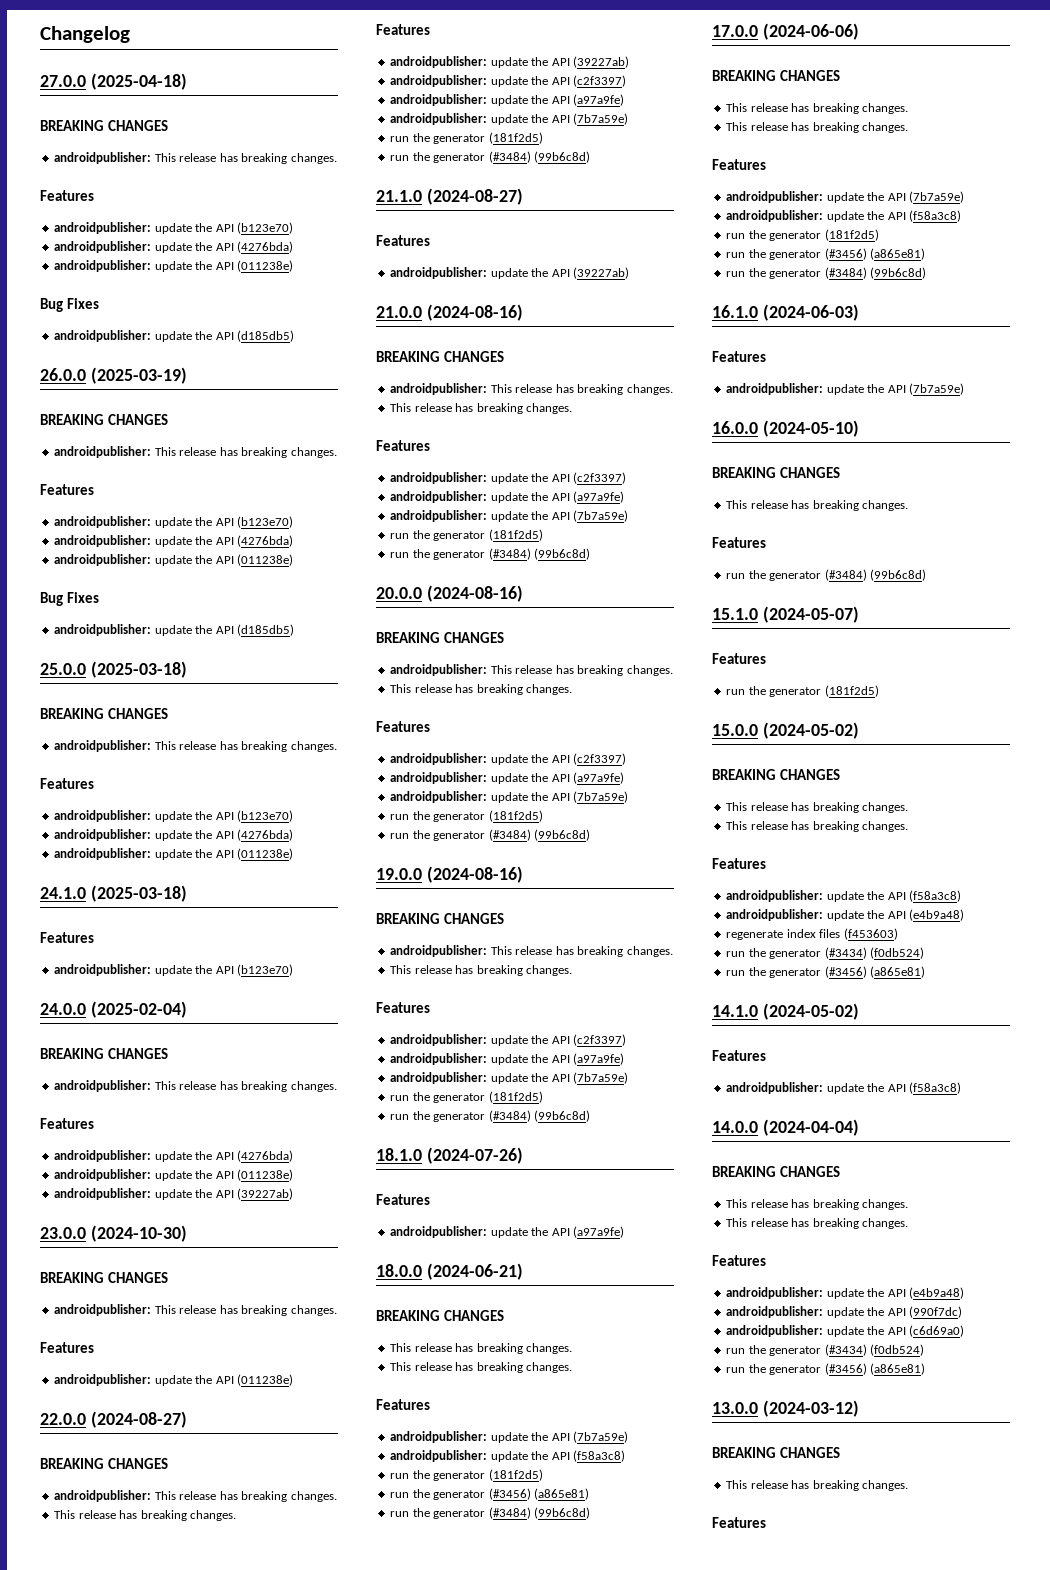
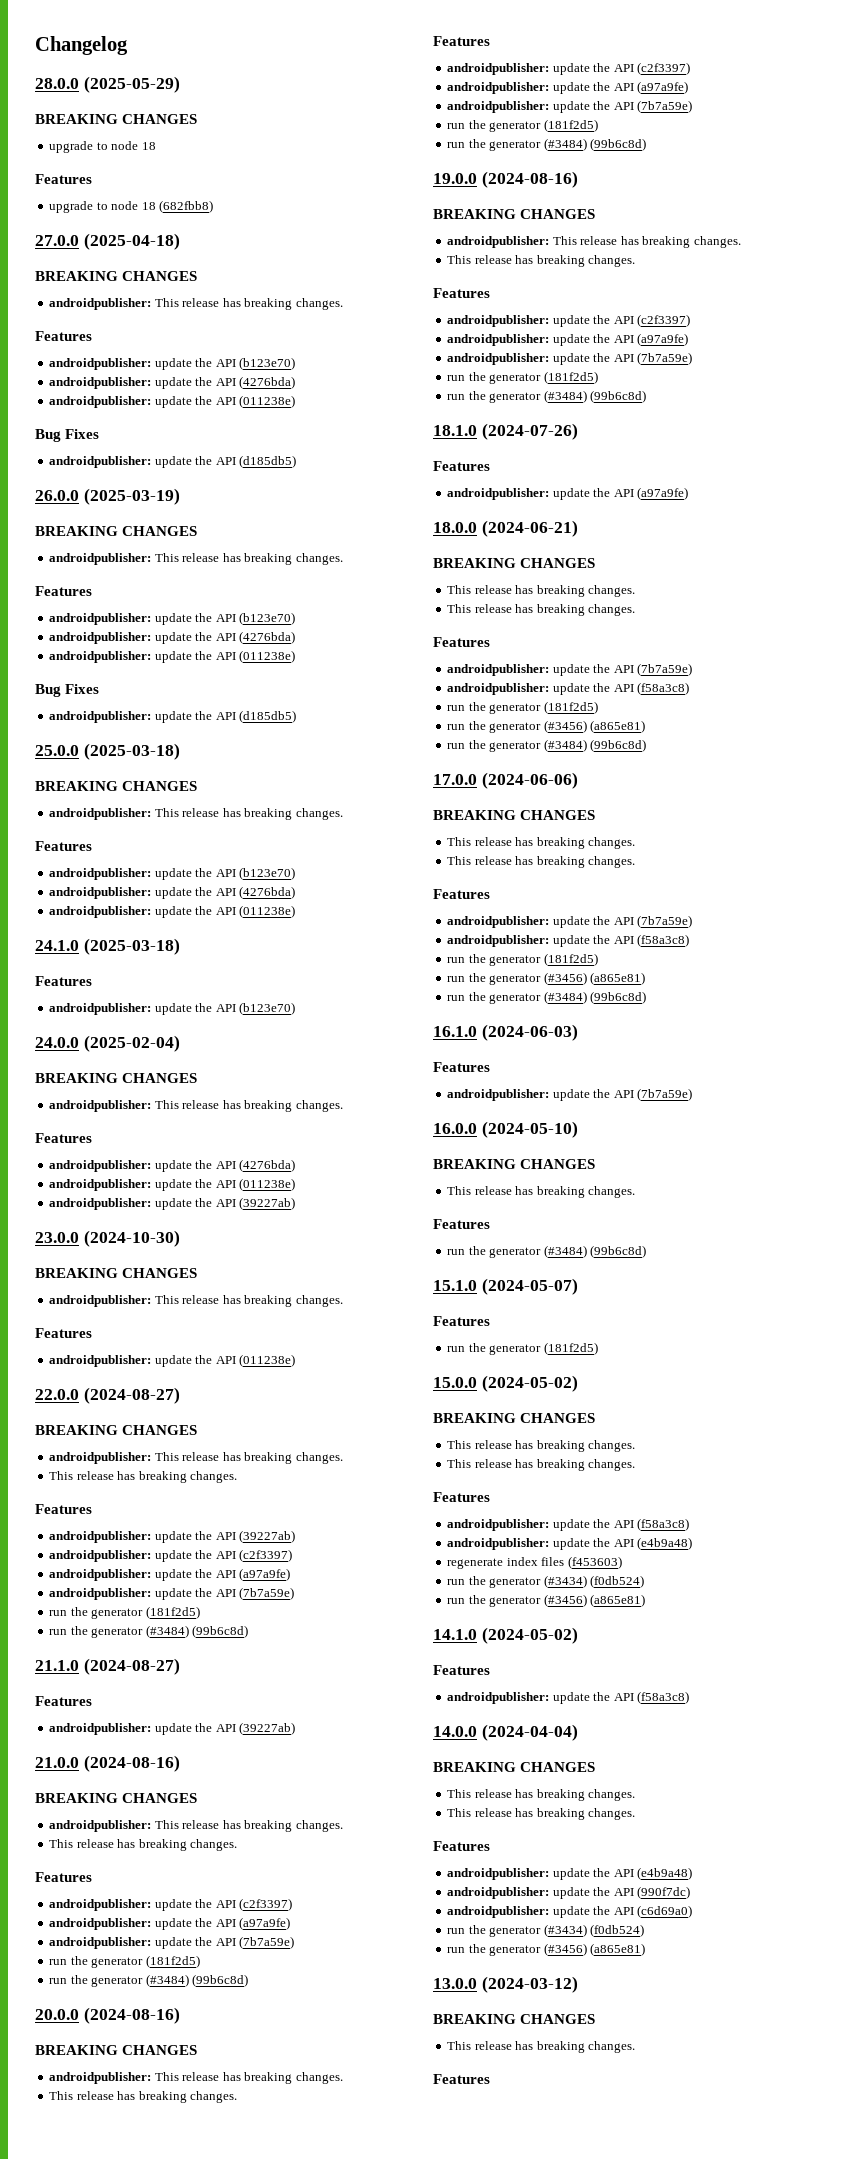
(130, 34) none -> [35,76,180,93] [35,114,198,124] [49,141,156,153] [35,174,92,184] [49,200,214,213] // 28.0.0 (2025-05-29) // BREAKING CHANGES // upgrade to node 18 // Features // upgrade to node 18 (682fbb8)

